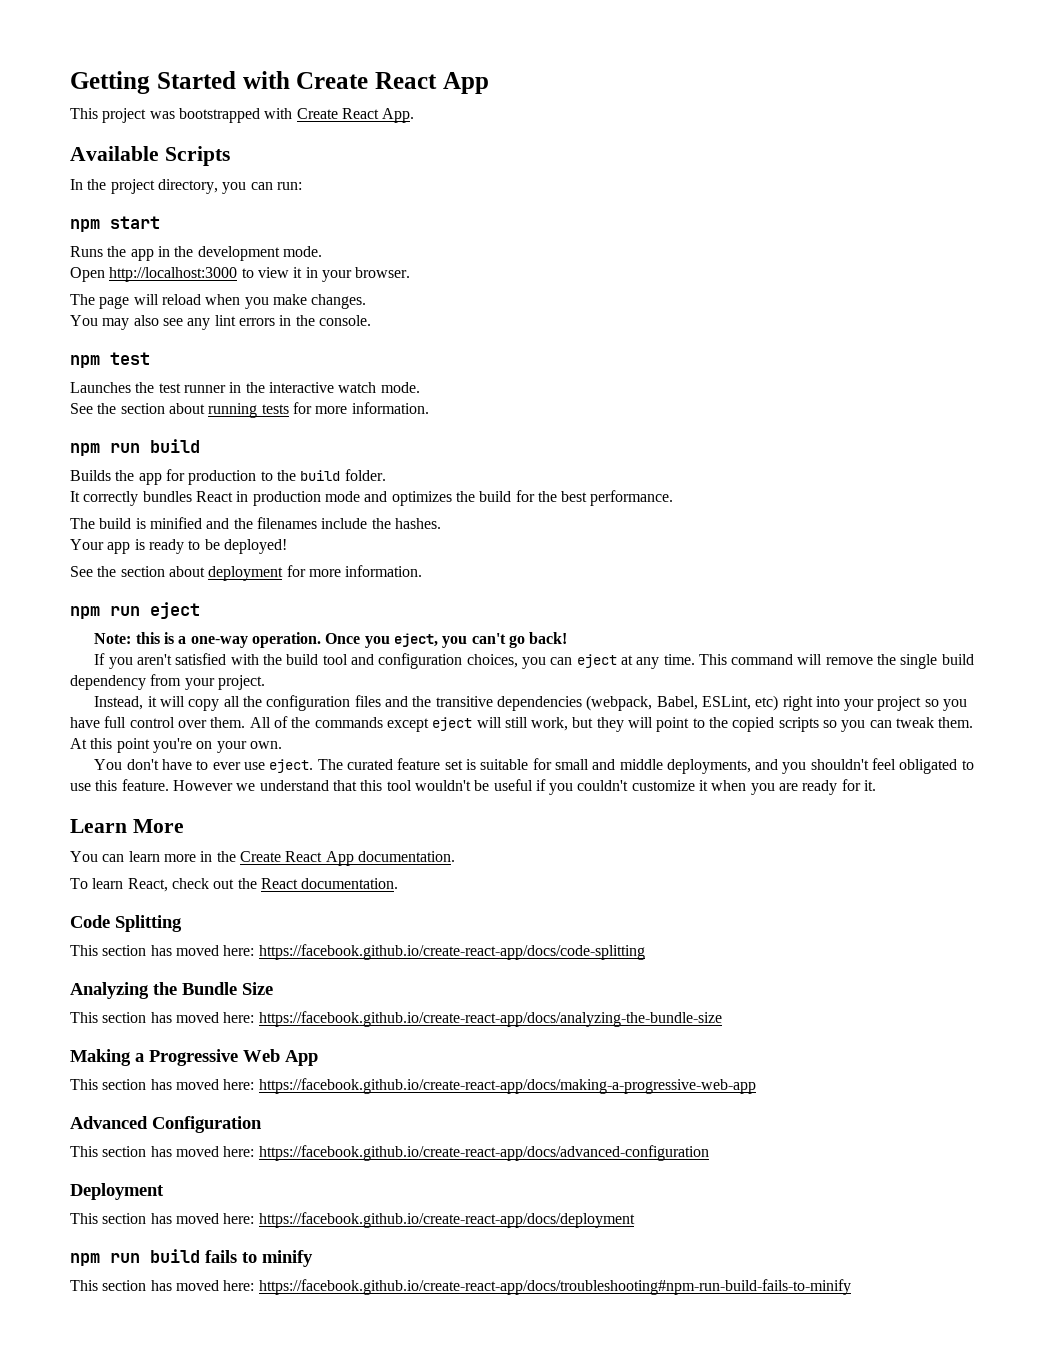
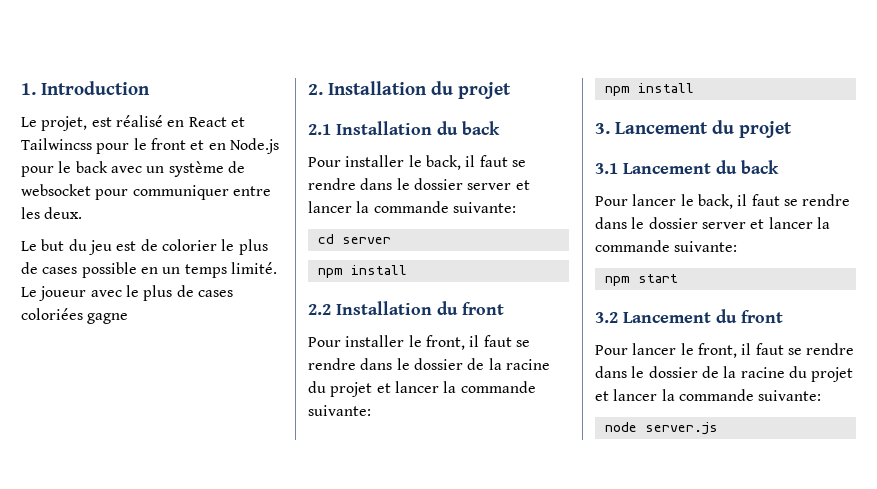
[70,71,489,94] [70,108,415,123] [70,146,230,166] [70,179,302,194] [70,216,160,232] [70,246,322,261] [70,267,411,282] [70,294,367,309] [70,315,371,330] [70,352,150,368] [70,382,420,393] [70,402,429,418] [70,439,200,456] [70,469,386,485] [70,490,674,506] [70,517,441,529] [70,539,287,554] [70,565,423,581] [70,602,200,619] [94,632,568,648] [94,653,974,669] [70,674,265,690] [94,695,968,711] [70,716,974,732] [70,738,282,753] [94,758,974,774] [70,779,877,795] [70,819,184,833] [70,851,455,866] [70,878,399,892] [70,915,182,932] [70,944,645,960] [70,982,273,999] [70,1011,722,1027] [70,1049,318,1066] [70,1078,756,1094] [70,1116,262,1133] [70,1145,709,1161] [70,1183,164,1200] [70,1212,635,1228] [70,1249,313,1267] [70,1279,851,1295] Getting Started with Create React App // This project was bootstrapped with Create React App. // Available Scripts // In the project directory, you can run: // npm start // Runs the app in the development mode. // Open http://localhost:3000 to view it in your browser. // The page will reload when you make changes. // You may also see any lint errors in the console. // npm test // Launches the test runner in the interactive watch mode. // See the section about running tests for more information. // npm run build // Builds the app for production to the build folder. // It correctly bundles React in production mode and optimizes the build for the best performance. // The build is minified and the filenames include the hashes. // Your app is ready to be deployed! // See the section about deployment for more information. // npm run eject // Note: this is a one-way operation. Once you eject, you can't go back! // If you aren't satisfied with the build tool and configuration choices, you can eject at any time. This command will remove the single build dependency from your project. // Instead, it will copy all the configuration files and the transitive dependencies (webpack, Babel, ESLint, etc) right into your project so you have full control over them. All of the commands except eject will still work, but they will point to the copied scripts so you can tweak them. At this point you're on your own. // You don't have to ever use eject. The curated feature set is suitable for small and middle deployments, and you shouldn't feel obligated to use this feature. However we understand that this tool wouldn't be useful if you couldn't customize it when you are ready for it. // Learn More // You can learn more in the Create React App documentation. // To learn React, check out the React documentation. // Code Splitting // This section has moved here: https://facebook.github.io/create-react-app/docs/code-splitting // Analyzing the Bundle Size // This section has moved here: https://facebook.github.io/create-react-app/docs/analyzing-the-bundle-size // Making a Progressive Web App // This section has moved here: https://facebook.github.io/create-react-app/docs/making-a-progressive-web-app // Advanced Configuration // This section has moved here: https://facebook.github.io/create-react-app/docs/advanced-configuration // Deployment // This section has moved here: https://facebook.github.io/create-react-app/docs/deployment // npm run build fails to minify // This section has moved here: https://facebook.github.io/create-react-app/docs/troubleshooting#npm-run-build-fails-to-minify -> [21,81,150,95] [21,115,245,131] [21,138,279,154] [21,161,245,177] [21,184,271,200] [21,207,83,219] [21,239,268,255] [21,262,277,278] [21,285,233,301] [21,308,129,324] [308,81,511,99] [308,121,500,135] [308,155,526,170] [308,178,530,190] [308,201,516,213] [317,234,391,244] [317,265,407,278] [308,301,504,315] [308,335,530,350] [308,358,550,370] [308,381,536,397] [308,405,371,416] [604,83,694,96] [595,120,792,138] [595,160,779,174] [595,194,851,209] [595,217,830,229] [595,240,738,252] [604,274,678,286] [595,309,783,323] [595,343,855,358] [595,366,854,382] [595,389,822,401] [604,422,718,435] 1. Introduction // Le projet, est réalisé en React et Tailwincss pour le front et en Node.js pour le back avec un système de websocket pour communiquer entre les deux. // Le but du jeu est de colorier le plus de cases possible en un temps limité. Le joueur avec le plus de cases coloriées gagne // 2. Installation du projet // 2.1 Installation du back // Pour installer le back, il faut se rendre dans le dossier server et lancer la commande suivante: // cd server // npm install // 2.2 Installation du front // Pour installer le front, il faut se rendre dans le dossier de la racine du projet et lancer la commande suivante: // npm install // 3. Lancement du projet // 3.1 Lancement du back // Pour lancer le back, il faut se rendre dans le dossier server et lancer la commande suivante: // npm start // 3.2 Lancement du front // Pour lancer le front, il faut se rendre dans le dossier de la racine du projet et lancer la commande suivante: // node server.js

